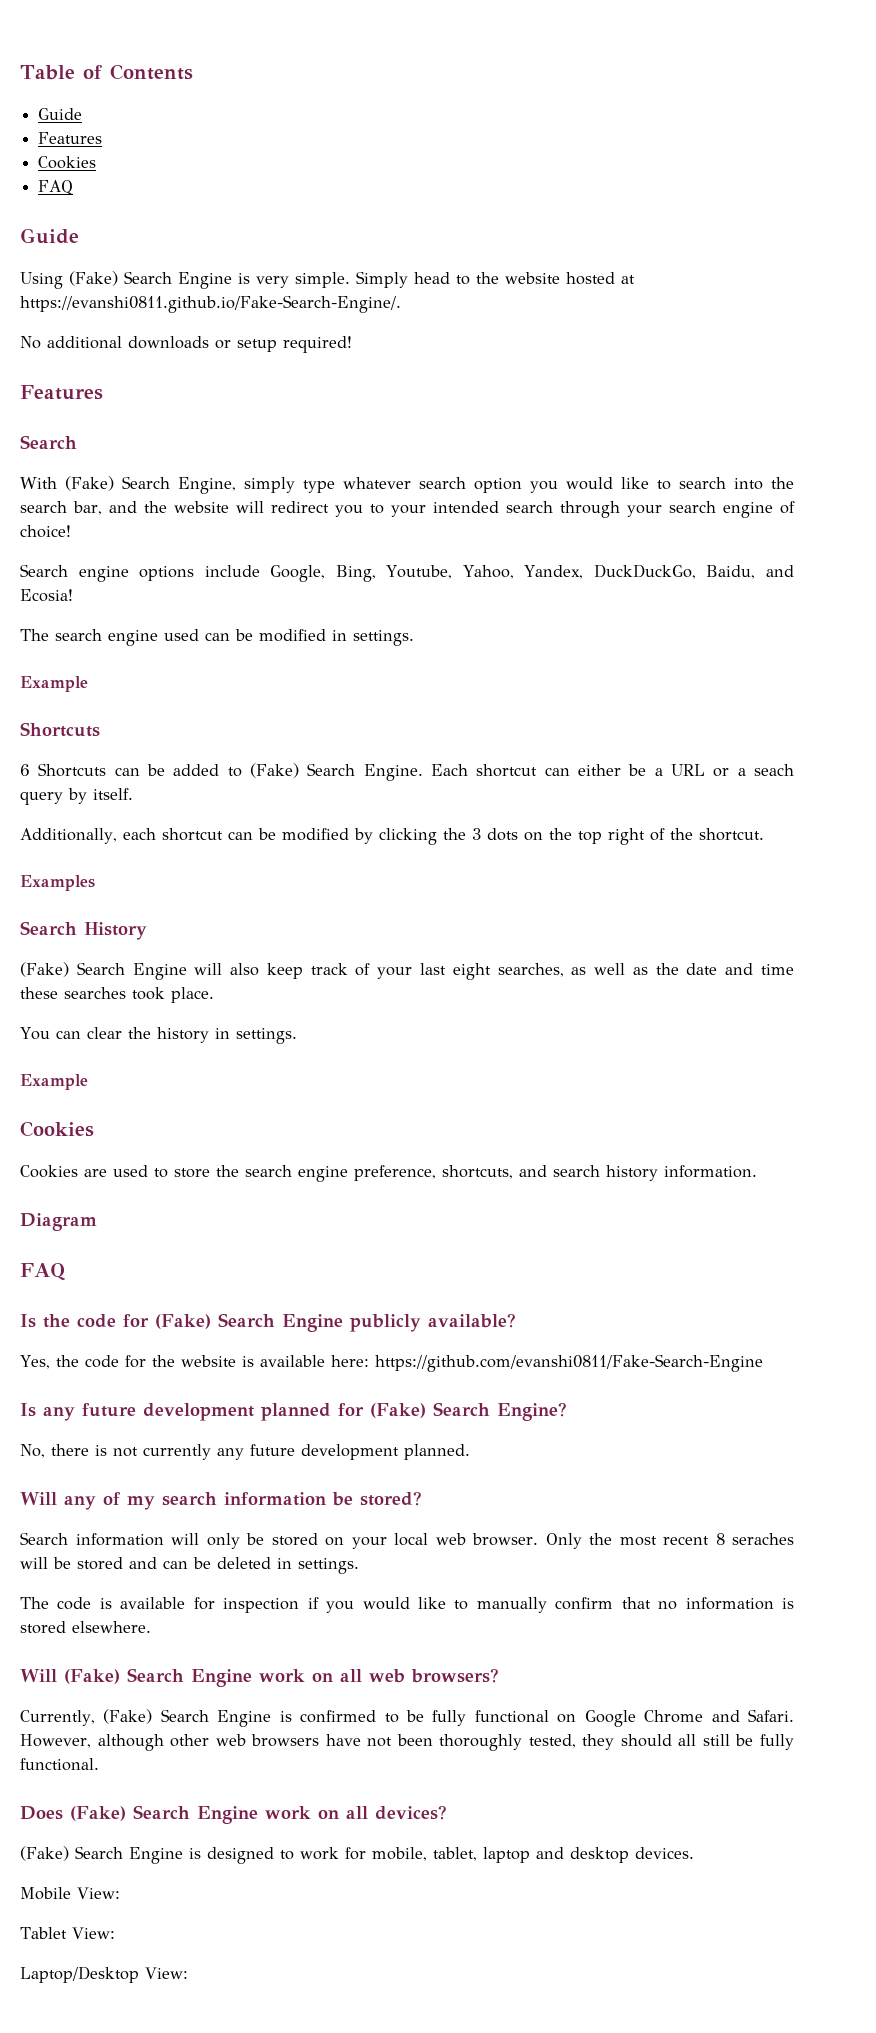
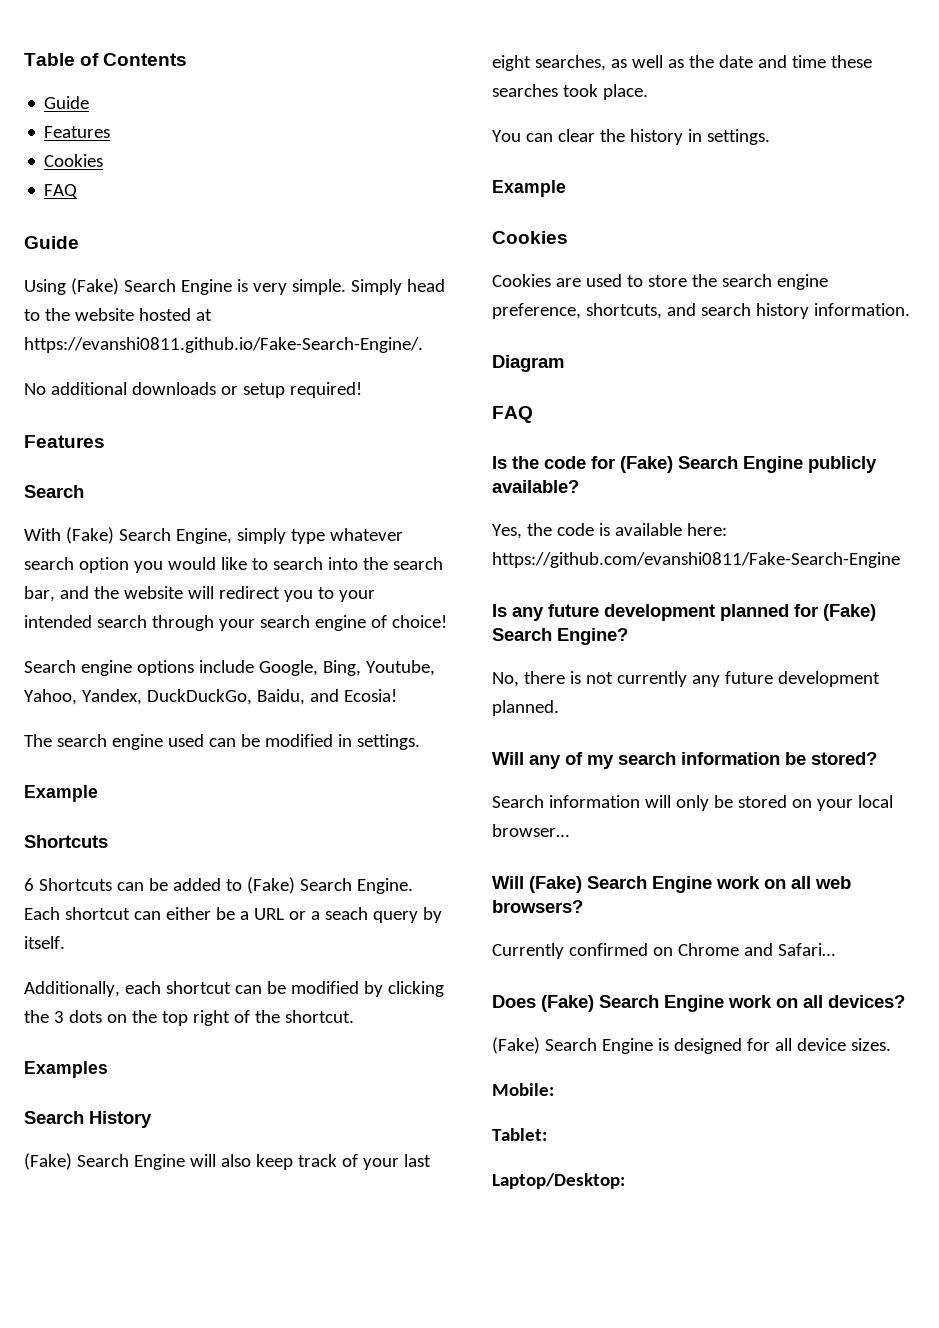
[124,1355,236,1368] for the website -> (594, 529) none
[435,1533,794,1549] [20,1557,359,1574] [20,1597,794,1613] [20,1621,151,1634] web browser. Only the most recent 8 seraches will be stored and can be deleted in settings. // The code is available for inspection if you would like to manually confirm that no information is stored elsewhere. -> [492,824,569,837] browser…
[20,1709,794,1727] [20,1734,794,1751] [20,1758,99,1771] Currently, (Fake) Search Engine is confirmed to be fully functional on Google Chrome and Safari. However, although other web browsers have not been thoroughly tested, they should all still be fully functional. -> [492,943,835,959] Currently confirmed on Chrome and Safari…
[280,1847,694,1863] [20,1887,120,1900] [20,1927,115,1939] [20,1966,188,1983] to work for mobile, tablet, laptop and desktop devices. // Mobile View: // Tablet View: // Laptop/Desktop View: -> [746,1038,891,1051] [492,1083,554,1096] [492,1128,547,1141] [492,1173,625,1189] for all device sizes. // Mobile: // Tablet: // Laptop/Desktop:

